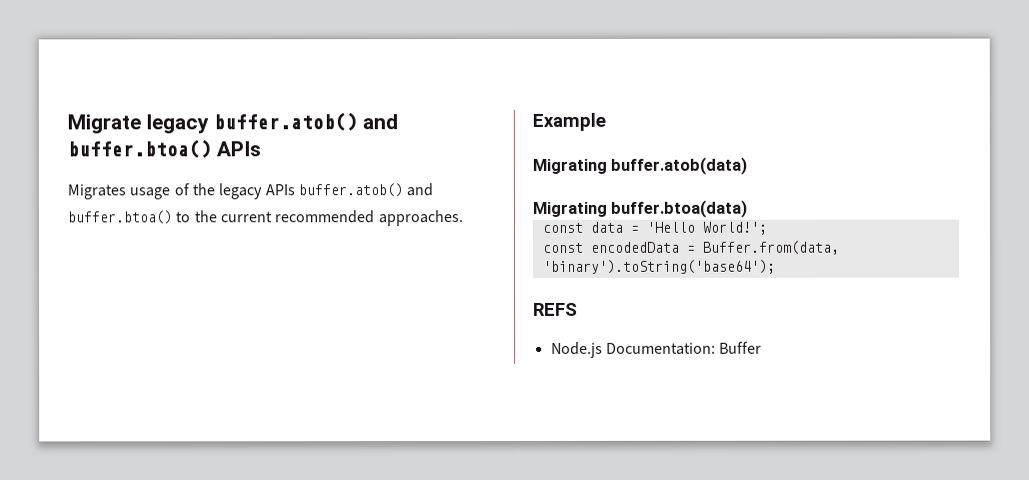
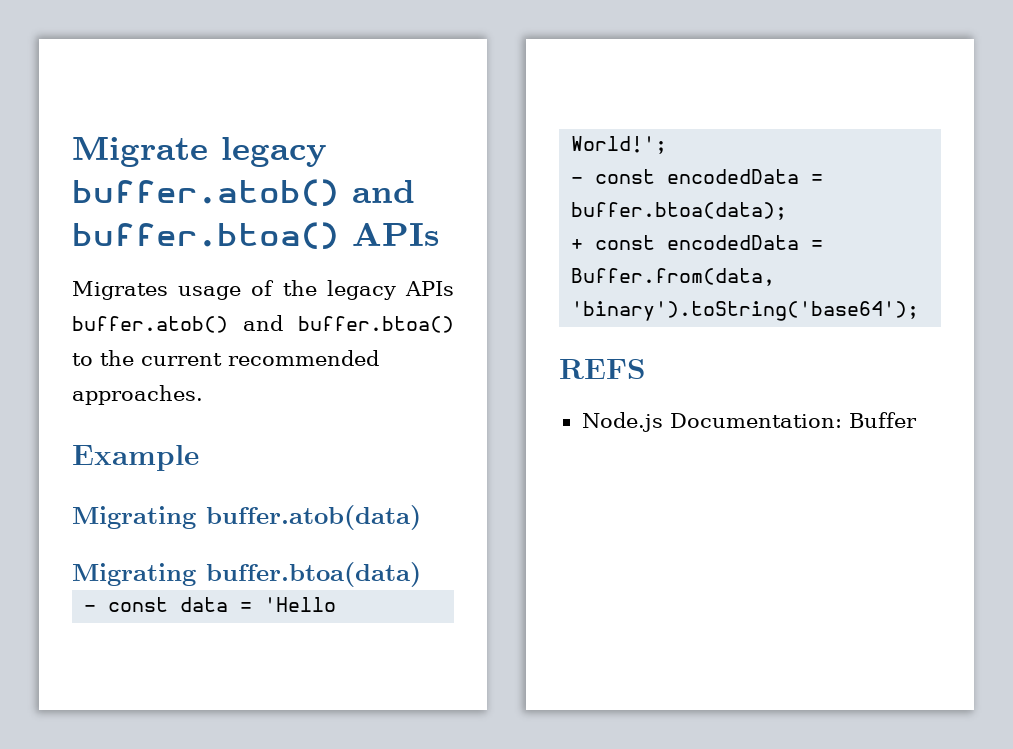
(748, 208) none -> [84,605,97,612] -
(767, 228) none -> [571,169,824,184] [571,202,788,220] [571,239,584,250] - const encodedData = buffer.btoa(data); // +

